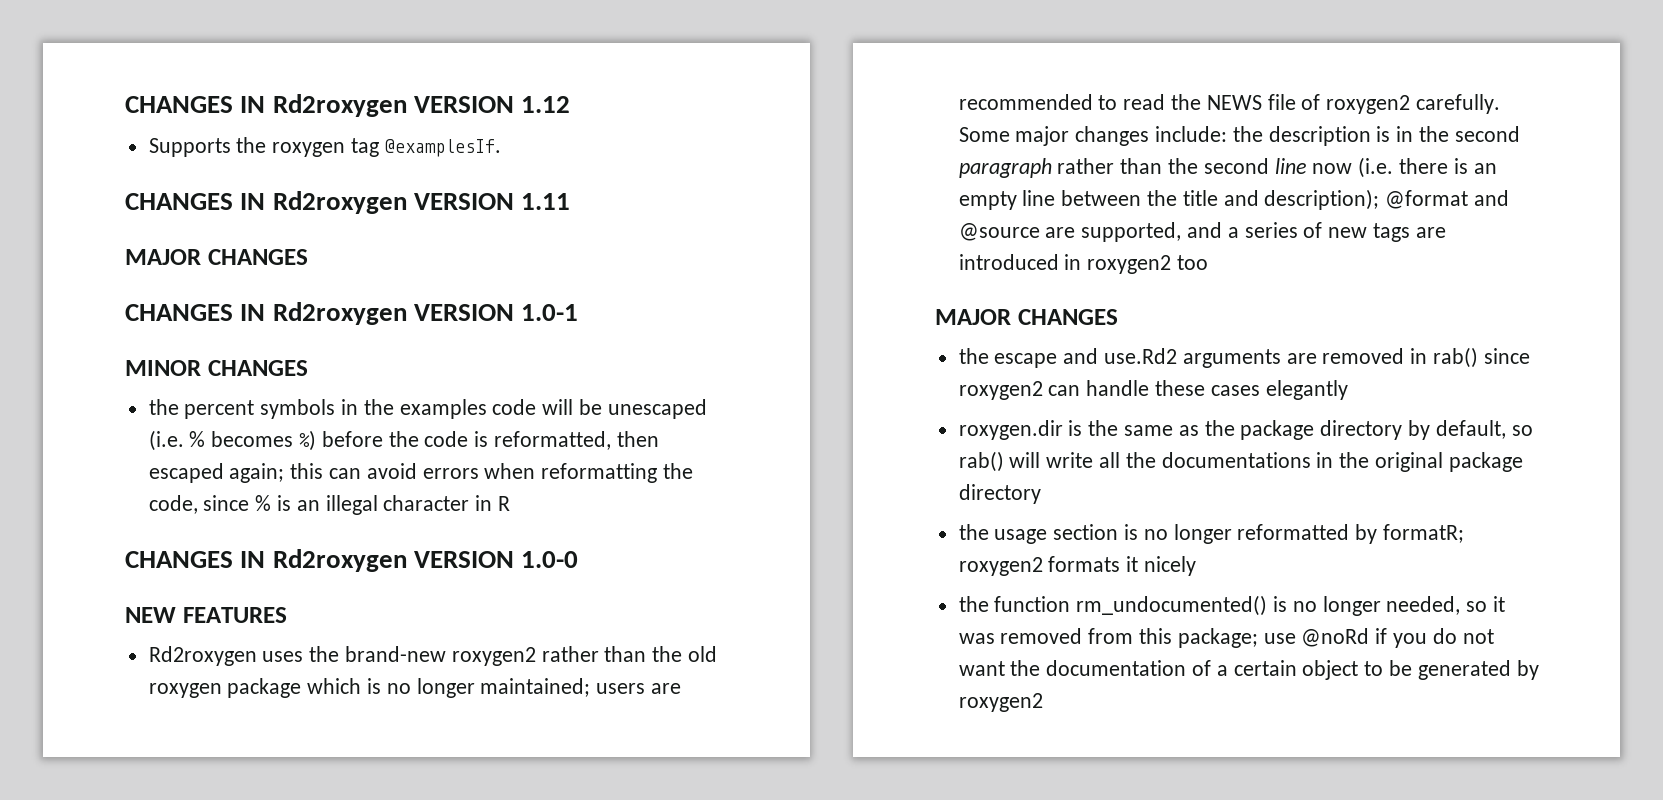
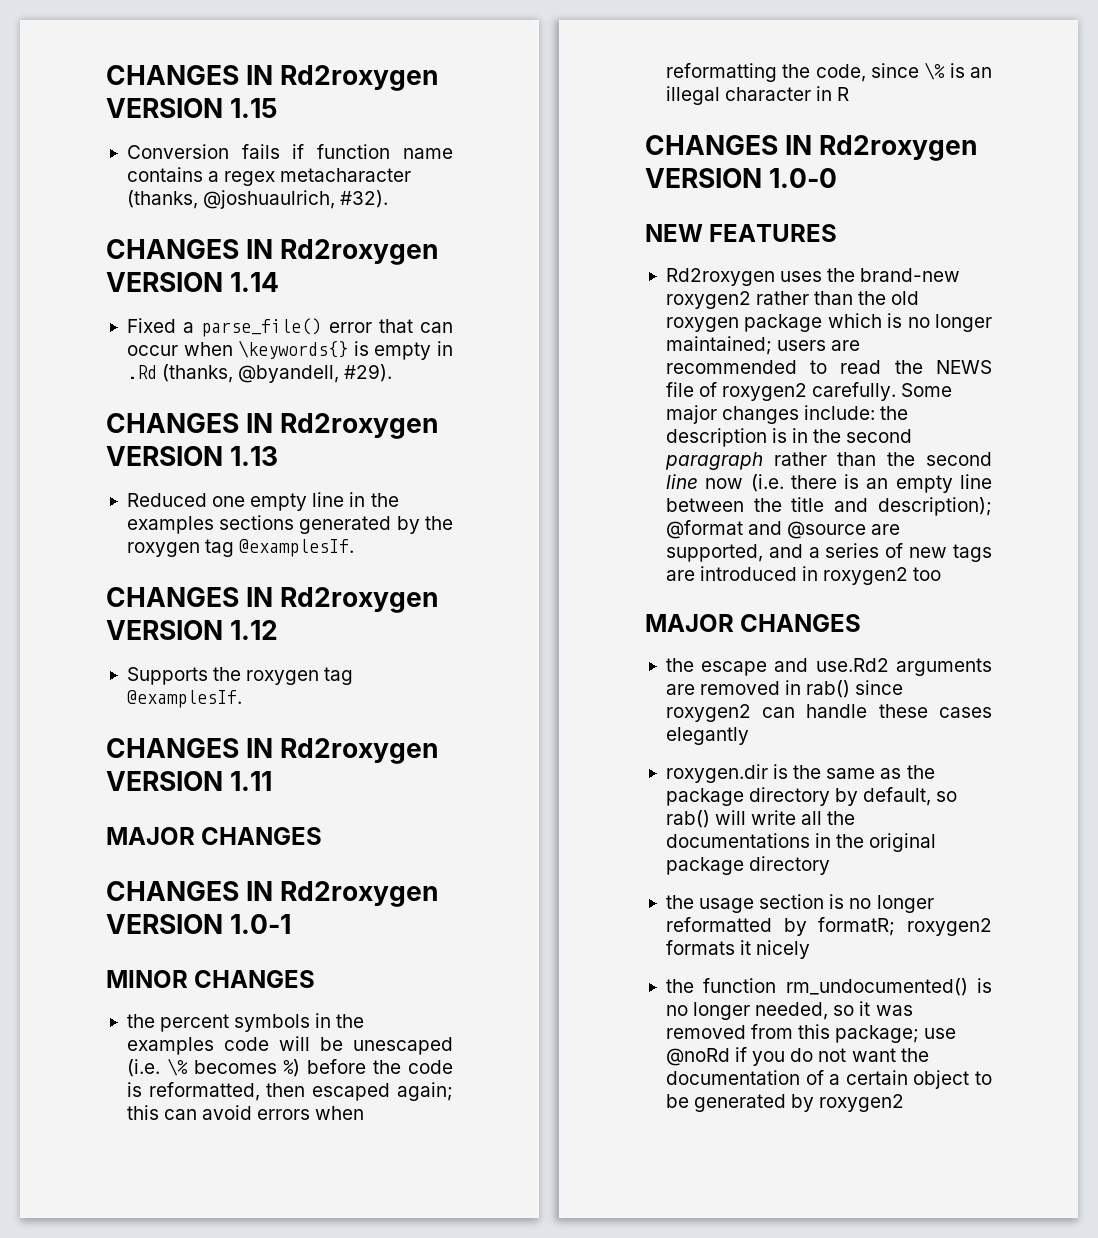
[125,94,514,117] CHANGES IN Rd2roxygen VERSION -> [106,65,440,91] [106,98,278,118] [126,144,454,159] [126,167,412,186] [126,190,389,209] [106,239,440,265] [106,272,280,292] [126,318,454,337] [126,340,453,360] [126,364,393,383] [106,413,440,439] [106,446,279,466] [126,492,399,511] [126,515,454,534] [126,539,355,557] [106,587,440,613] [106,620,223,640] CHANGES IN Rd2roxygen VERSION 1.15 // Conversion fails if function name contains a regex metacharacter (thanks, @joshuaulrich, #32). // CHANGES IN Rd2roxygen VERSION 1.14 // Fixed a parse_file() error that can occur when \keywords{} is empty in .Rd (thanks, @byandell, #29). // CHANGES IN Rd2roxygen VERSION 1.13 // Reduced one empty line in the examples sections generated by the roxygen tag @examplesIf. // CHANGES IN Rd2roxygen VERSION
[189,431,206,447] % -> [166,1058,188,1076] \%
[255,495,272,511] % -> [924,62,946,80] \%

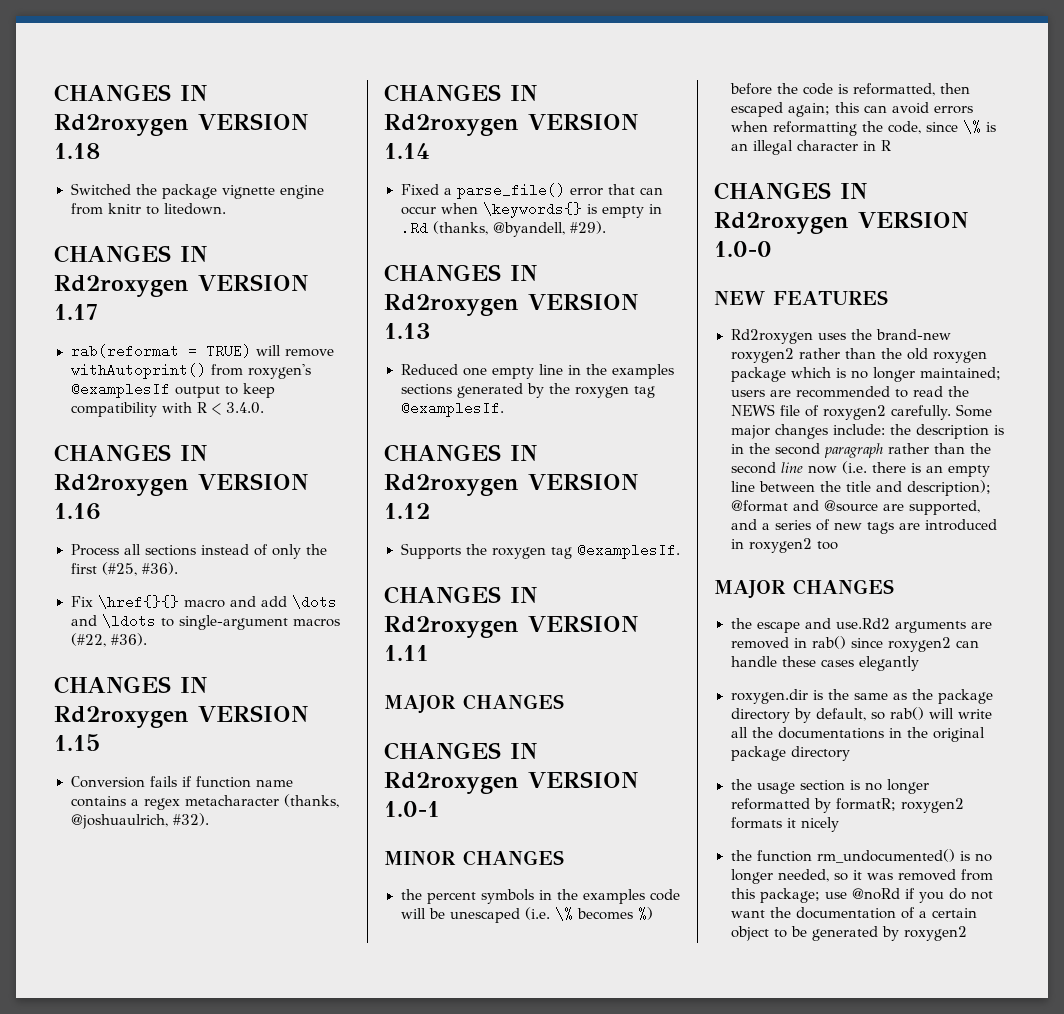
[106,65,440,91] [106,98,223,118] CHANGES IN Rd2roxygen VERSION -> [54,84,207,102] [54,113,308,136] [54,143,100,159] [70,183,324,199] [70,203,226,215] [54,245,207,263] [54,274,308,297] [54,304,98,320] [70,344,334,358] [70,363,311,379] [70,382,275,398] [70,402,264,417] [54,444,207,462] [54,473,308,496] [54,503,101,520] [70,544,327,559] [70,562,178,576] [70,595,337,609] [70,614,340,630] [70,633,147,647] [54,676,207,694] [54,705,308,728] CHANGES IN Rd2roxygen VERSION 1.18 // Switched the package vignette engine from knitr to litedown. // CHANGES IN Rd2roxygen VERSION 1.17 // rab(reformat = TRUE) will remove withAutoprint() from roxygen's @examplesIf output to keep compatibility with R < 3.4.0. // CHANGES IN Rd2roxygen VERSION 1.16 // Process all sections instead of only the first (#25, #36). // Fix \href{}{} macro and add \dots and \ldots to single-argument macros (#22, #36). // CHANGES IN Rd2roxygen VERSION

